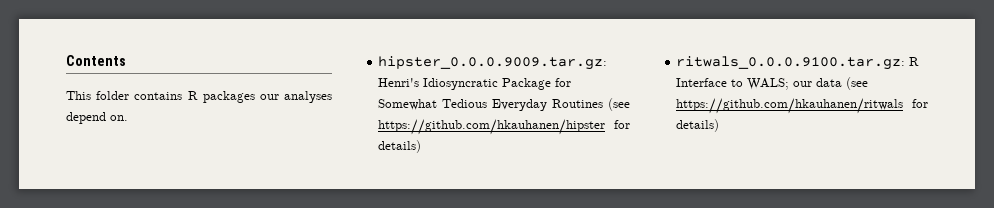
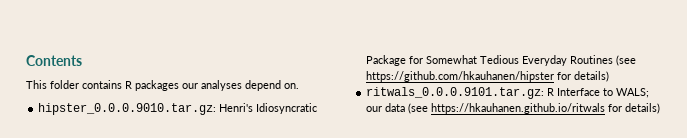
[378,56,608,70] hipster_0.0.0.9009.tar.gz: -> [38,103,217,115] hipster_0.0.0.9010.tar.gz:
[676,56,906,70] ritwals_0.0.0.9100.tar.gz: -> [366,87,545,99] ritwals_0.0.0.9101.tar.gz:
[676,98,904,114] https://github.com/hkauhanen/ritwals -> [431,103,606,114] https://hkauhanen.github.io/ritwals

